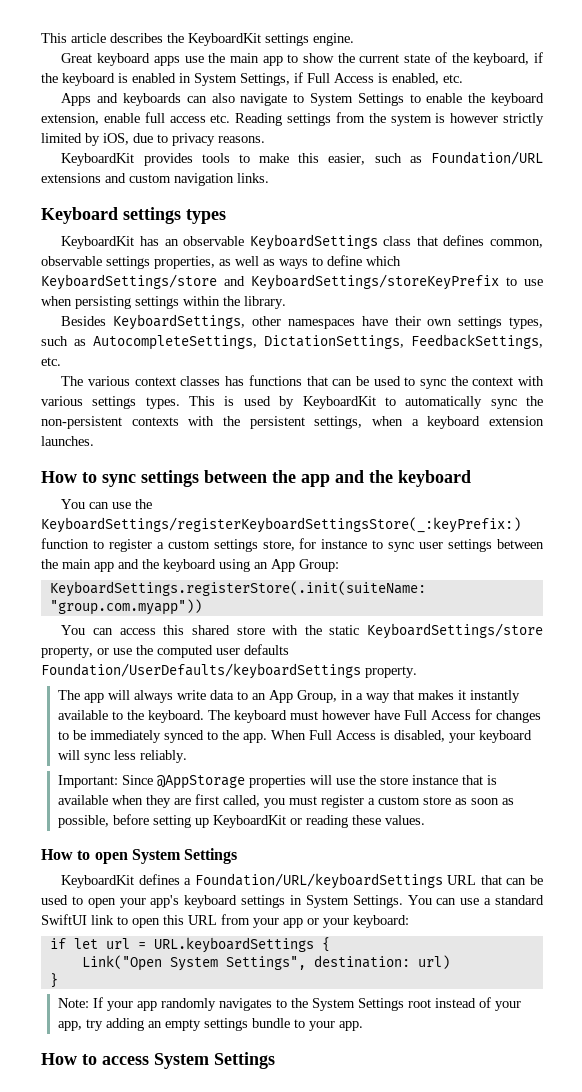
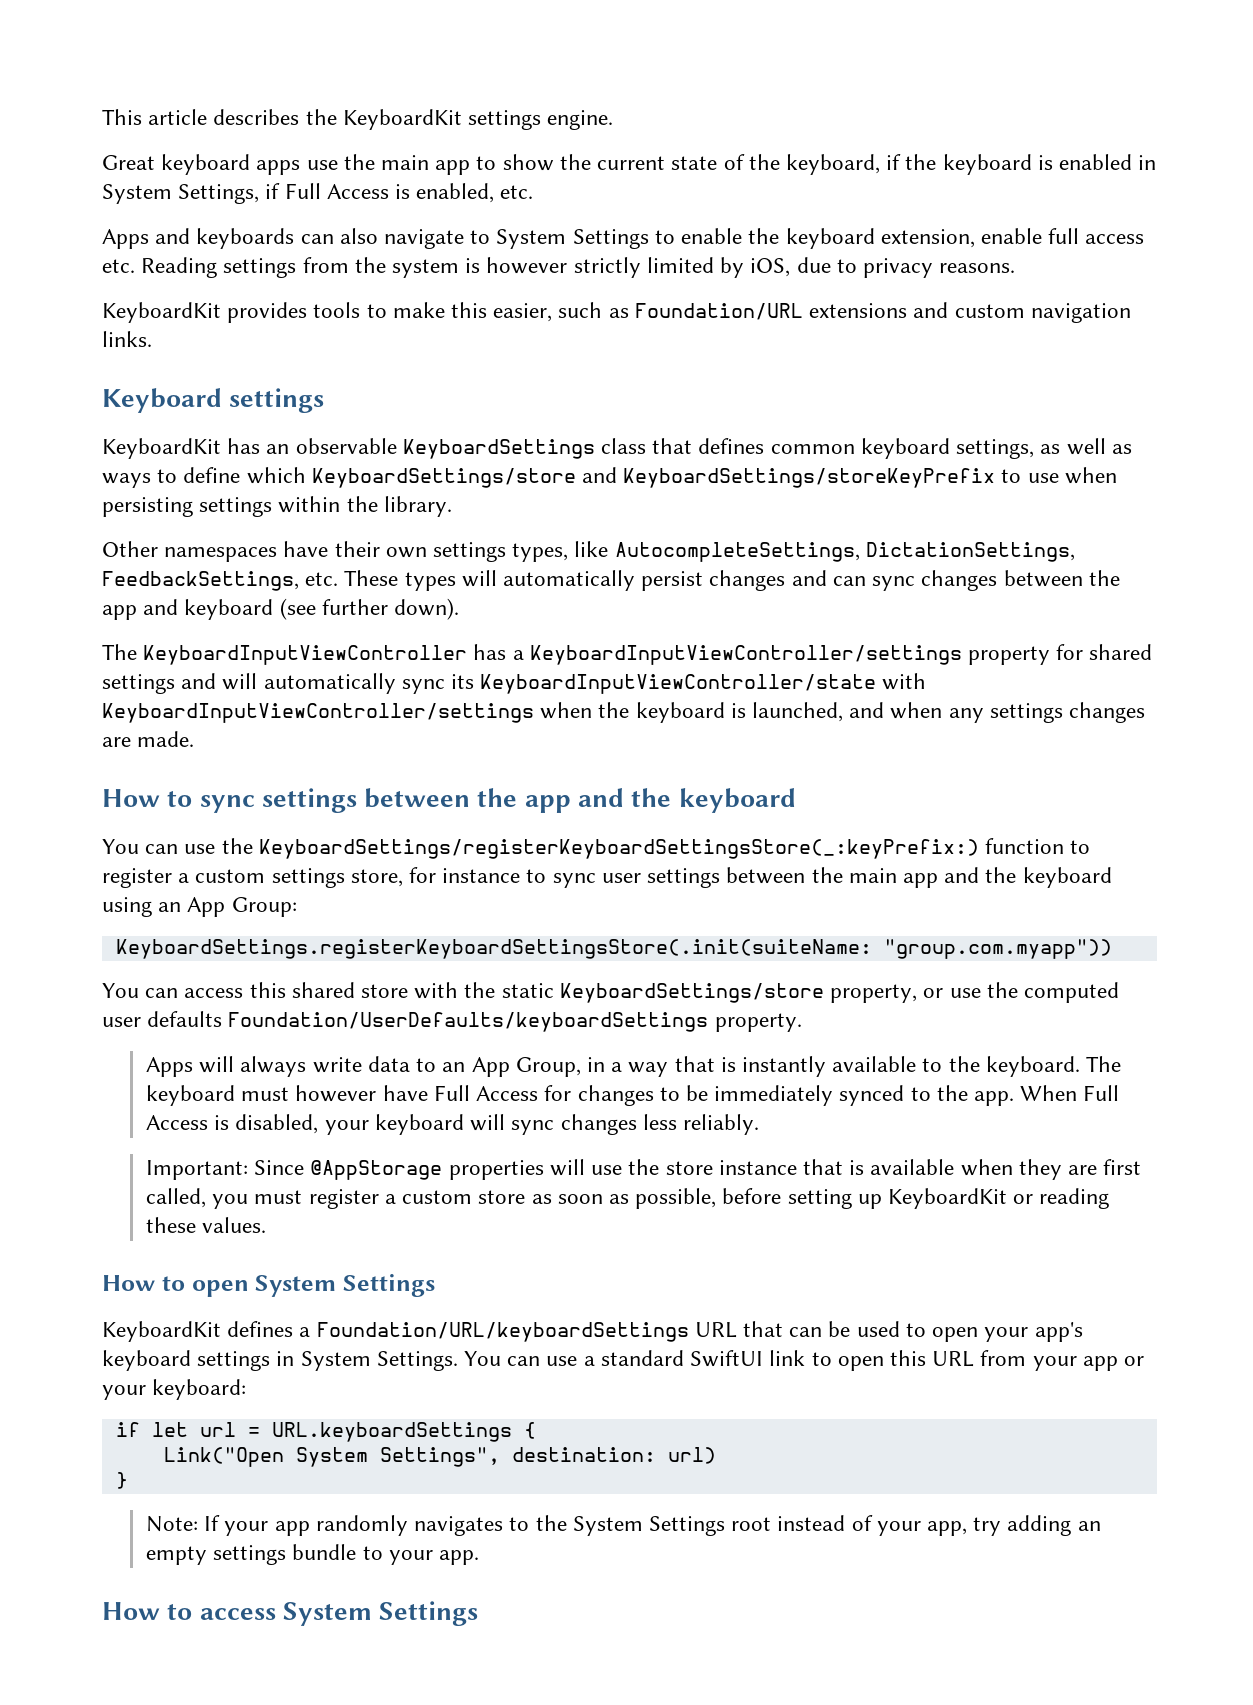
[186,209,226,224] types -> (325, 400) none
[490,239,543,248] [41,256,215,269] common, observable settings properties, -> [770,438,1035,459] common keyboard settings,
[61,314,282,330] Besides KeyboardSettings, other -> [102,541,158,557] Other
[41,336,86,346] such as -> [574,541,609,557] like
[61,375,544,389] [41,396,543,409] [41,416,544,429] [41,436,94,446] // The various context classes has functions that can be used to sync the context with various settings types. This is used by KeyboardKit to automatically sync the non-persistent contexts with the persistent settings, when a keyboard extension launches. -> [344,570,1120,591] [102,598,460,620] [102,644,1153,665] [102,673,927,694] [102,702,1146,723] [102,731,195,747] These types will automatically persist changes and can sync changes between the app and keyboard (see further down). // The KeyboardInputViewController has a KeyboardInputViewController/settings property for shared settings and will automatically sync its KeyboardInputViewController/state with KeyboardInputViewController/settings when the keyboard is launched, and when any settings changes are made.
[49,581,426,597] KeyboardSettings.registerStore(.init(suiteName: -> [115,939,872,959] KeyboardSettings.registerKeyboardSettingsStore(.init(suiteName:
[57,690,104,703] The app -> [146,1057,194,1077] Apps
[417,690,466,700] makes it -> [720,1057,736,1072] is
(110, 758) none -> [560,1114,637,1135] changes

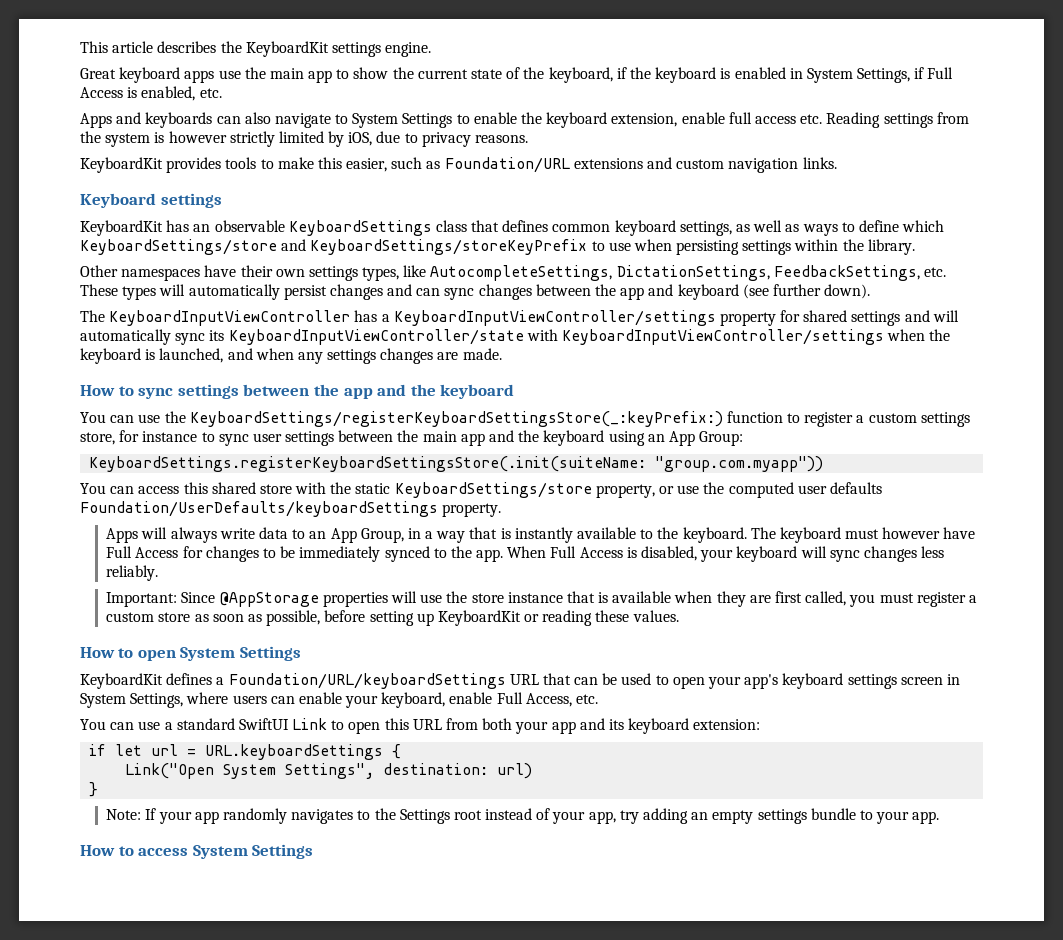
[276,1351,458,1371] in System Settings. -> [900,674,960,685] [80,692,599,708] screen in System Settings, where users can enable your keyboard, enable Full Access, etc. //
[769,1350,806,1366] link -> [292,718,328,730] Link
[1032,1356,1144,1371] [102,1379,247,1400] your app or your keyboard: -> [482,718,761,734] both your app and its keyboard extension:
[572,1516,643,1536] System -> (396, 814) none

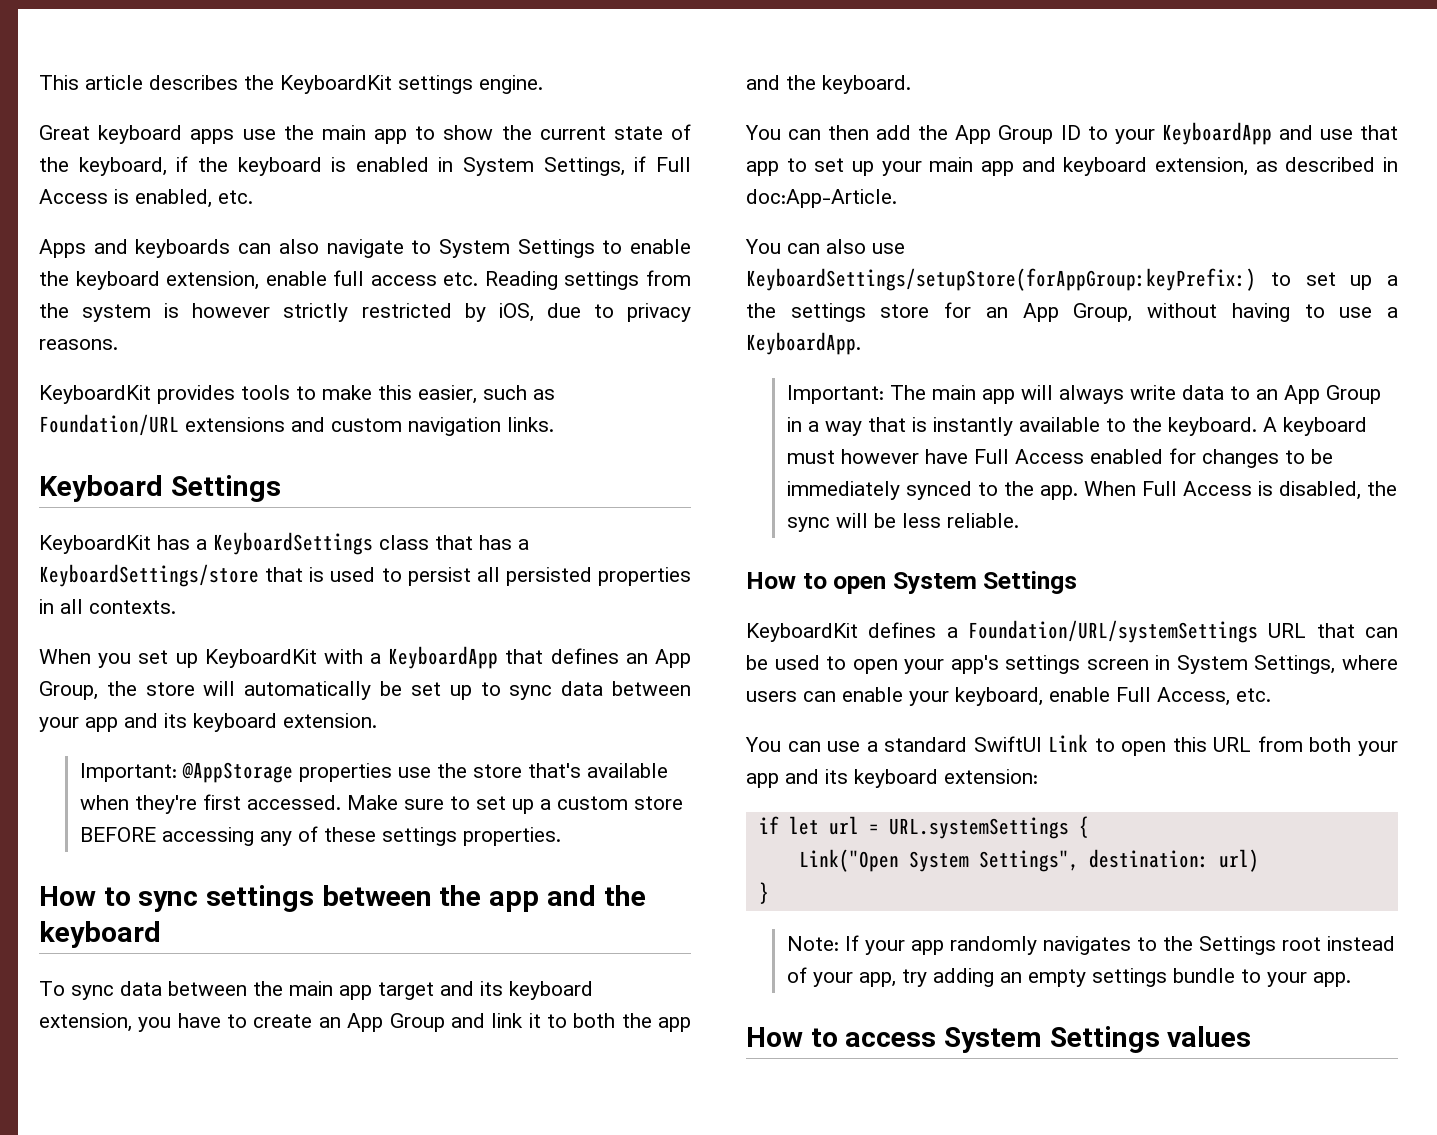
[278,131,324,143] limited -> [361,303,452,318] restricted
[160,193,222,208] settings -> [170,475,281,502] Settings
[193,220,285,232] an observable -> [196,539,207,550] a
[502,220,945,236] [80,239,915,255] [80,265,947,281] [80,284,871,300] [80,310,959,326] [80,329,951,345] [80,348,502,364] defines common keyboard settings, as well as ways to define which KeyboardSettings/store and KeyboardSettings/storeKeyPrefix to use when persisting settings within the library. // Other namespaces have their own settings types, like AutocompleteSettings, DictationSettings, FeedbackSettings, etc. These types will automatically persist changes and can sync changes between the app and keyboard (see further down). // The KeyboardInputViewController has a KeyboardInputViewController/settings property for shared settings and will automatically sync its KeyboardInputViewController/state with KeyboardInputViewController/settings when the keyboard is launched, and when any settings changes are made. -> [479,535,529,550] [39,564,691,587] [39,599,176,614] [39,646,691,669] [39,681,691,700] [39,713,377,732] [79,762,668,783] [79,794,683,814] [79,826,561,846] has a KeyboardSettings/store that is used to persist all persisted properties in all contexts. // When you set up KeyboardKit with a KeyboardApp that defines an App Group, the store will automatically be set up to sync data between your app and its keyboard extension. // Important: @AppStorage properties use the store that's available when they're first accessed. Make sure to set up a custom store BEFORE accessing any of these settings properties.
[80,411,970,427] [80,430,744,446] [89,456,824,472] [80,482,882,498] [80,501,502,517] [106,528,139,543] You can use the KeyboardSettings/registerKeyboardSettingsStore(_:keyPrefix:) function to register a custom settings store, for instance to sync user settings between the main app and the keyboard using an App Group: // KeyboardSettings.registerKeyboardSettingsStore(.init(suiteName: "group.com.myapp")) // You can access this shared store with the static KeyboardSettings/store property, or use the computed user defaults Foundation/UserDefaults/keyboardSettings property. // Apps -> [39,981,593,1000] [39,1013,691,1032] [746,75,911,94] [745,122,1398,145] [746,157,1398,176] [746,189,897,208] [745,239,905,254] [746,268,1398,291] [746,302,1398,322] [746,332,861,355] [786,385,1015,404] To sync data between the main app target and its keyboard extension, you have to create an App Group and link it to both the app and the keyboard. // You can then add the App Group ID to your KeyboardApp and use that app to set up your main app and keyboard extension, as described in doc:App-Article. // You can also use KeyboardSettings/setupStore(forAppGroup:keyPrefix:) to set up a the settings store for an App Group, without having to use a KeyboardApp. // Important: The main app
[360,528,404,543] Group, -> [1325,385,1381,404] Group
[750,527,776,539] The -> [1262,417,1277,432] A
(179, 552) none -> [1089,449,1163,464] enabled
[700,546,945,562] [106,565,159,581] [106,591,977,607] [106,610,679,626] your keyboard will sync changes less reliably. // Important: Since @AppStorage properties will use the store instance that is available when they are first called, you must register a custom store as soon as possible, before setting up KeyboardKit or reading these values. -> [1366,481,1397,496] [786,513,1019,532] the sync will be less reliable.
[228,673,506,689] Foundation/URL/keyboardSettings -> [968,620,1258,643] Foundation/URL/systemSettings
[782,673,844,689] keyboard -> (999, 664) none
[205,744,384,760] URL.keyboardSettings -> [888,817,1069,839] URL.systemSettings
(314, 851) none -> [1167,1026,1252,1047] values

